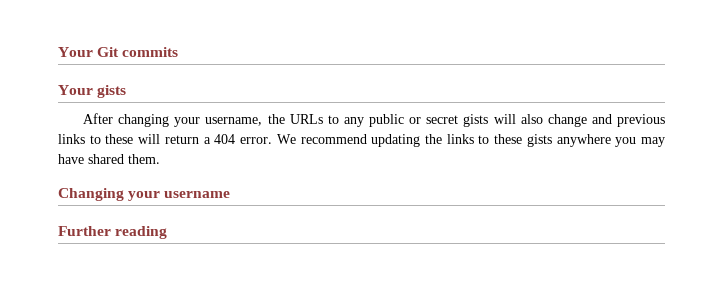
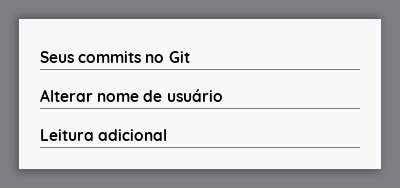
[58,47,179,57] [58,85,127,98] [83,113,665,127] [58,134,665,147] [58,154,160,164] [58,188,231,201] [58,226,168,239] Your Git commits // Your gists // After changing your username, the URLs to any public or secret gists will also change and previous links to these will return a 404 error. We recommend updating the links to these gists anywhere you may have shared them. // Changing your username // Further reading -> [40,51,190,63] [40,89,223,102] [40,129,168,141] Seus commits no Git // Alterar nome de usuário // Leitura adicional

